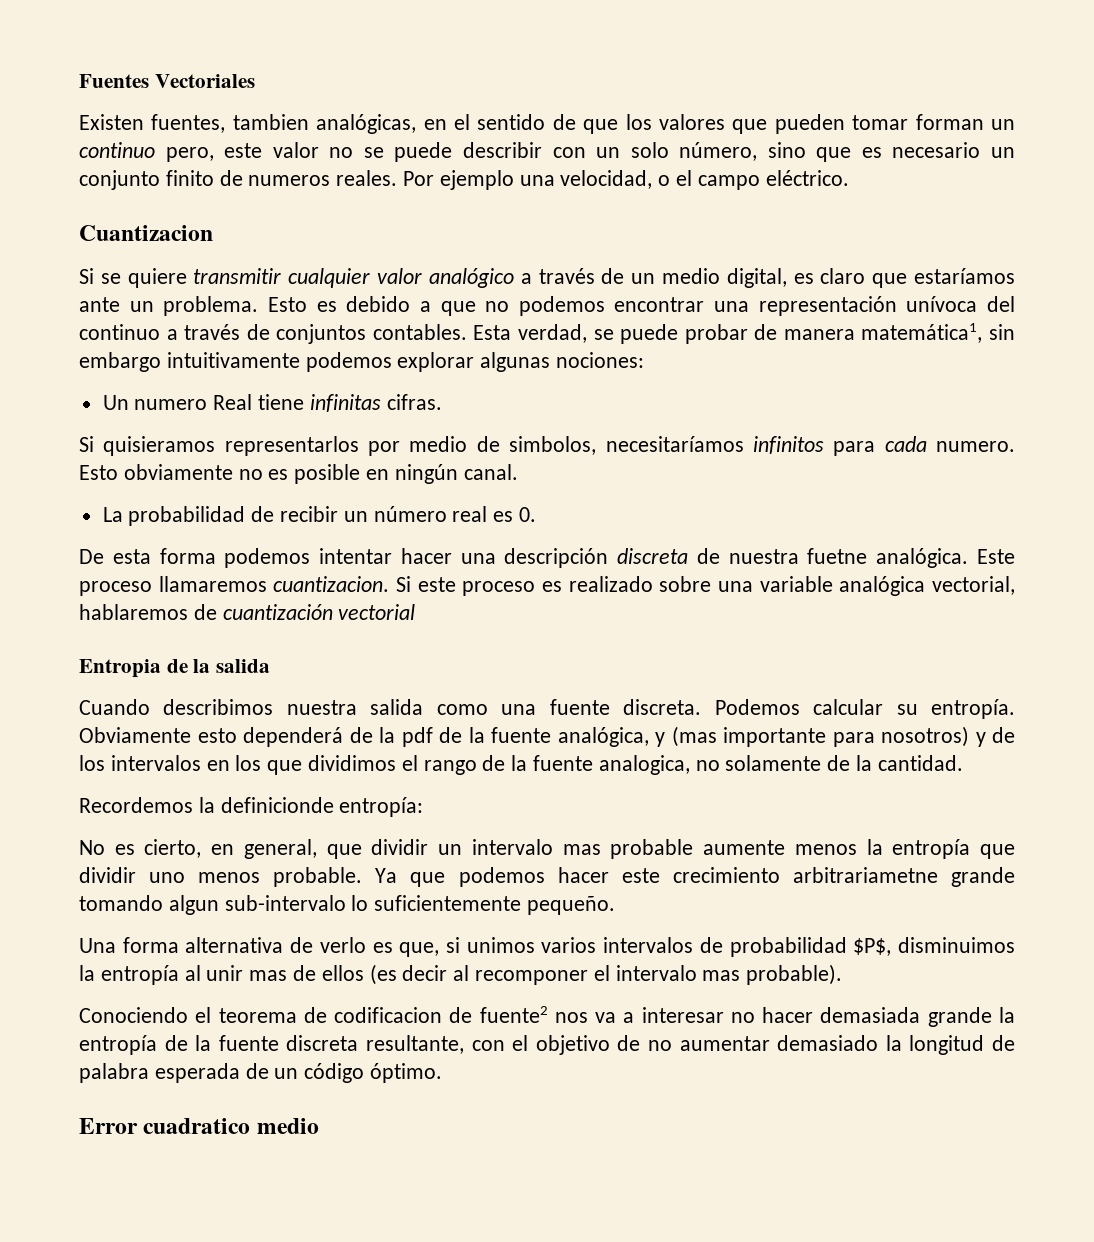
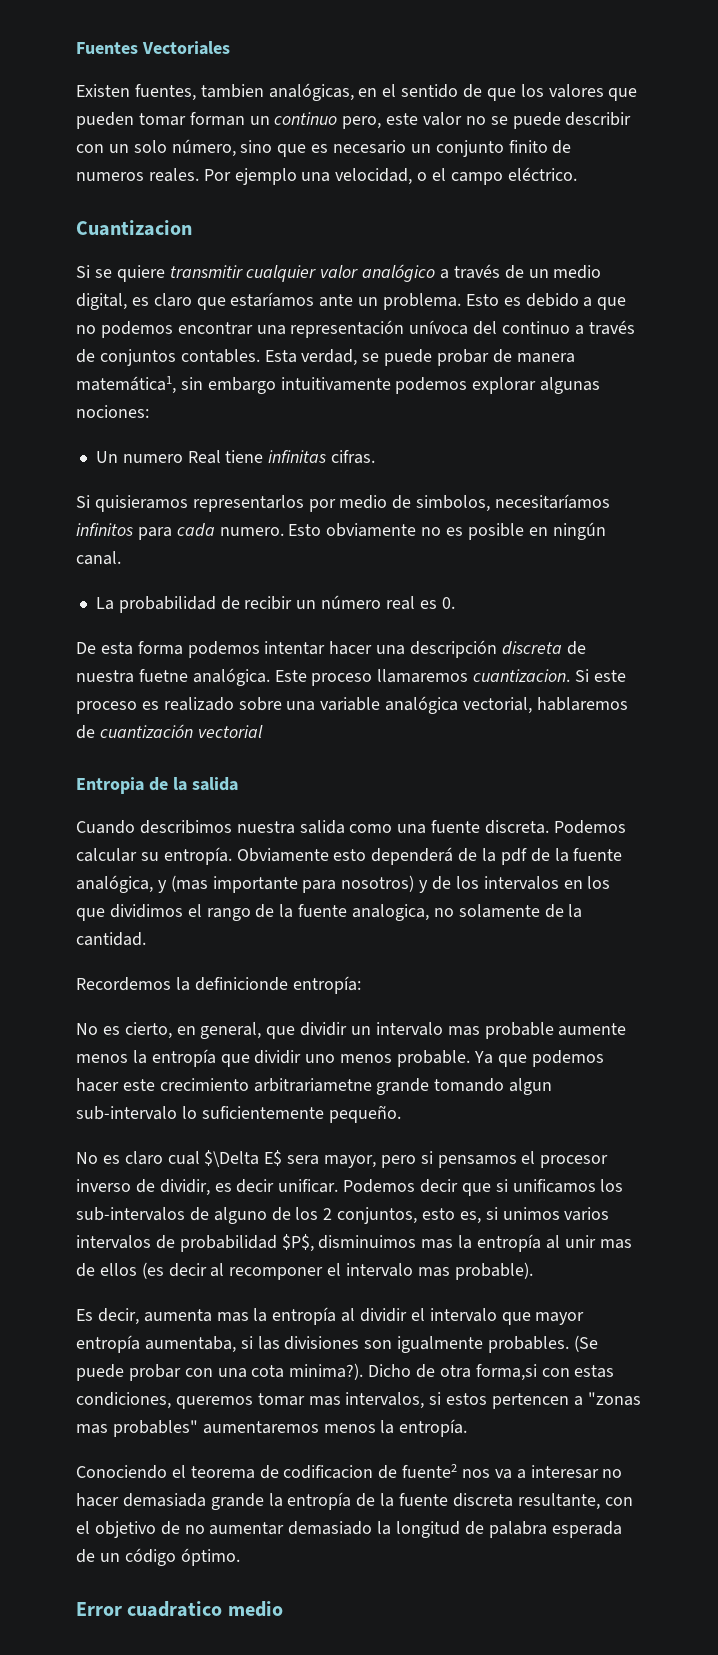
[79,937,440,957] Una forma alternativa de verlo es que, -> [76,1150,609,1168] [76,1179,624,1196] [76,1207,481,1224] No es claro cual $\Delta E$ sera mayor, pero si pensamos el procesor inverso de dividir, es decir unificar. Podemos decir que si unificamos los sub-intervalos de alguno de los 2 conjuntos, esto es,
(1015, 945) none -> [421,1239,454,1249] mas
(843, 974) none -> [76,1307,585,1325] [76,1335,598,1353] [76,1363,615,1381] [76,1392,641,1409] [76,1419,468,1437] // Es decir, aumenta mas la entropía al dividir el intervalo que mayor entropía aumentaba, si las divisiones son igualmente probables. (Se puede probar con una cota minima?). Dicho de otra forma,si con estas condiciones, queremos tomar mas intervalos, si estos pertencen a "zonas mas probables" aumentaremos menos la entropía.

